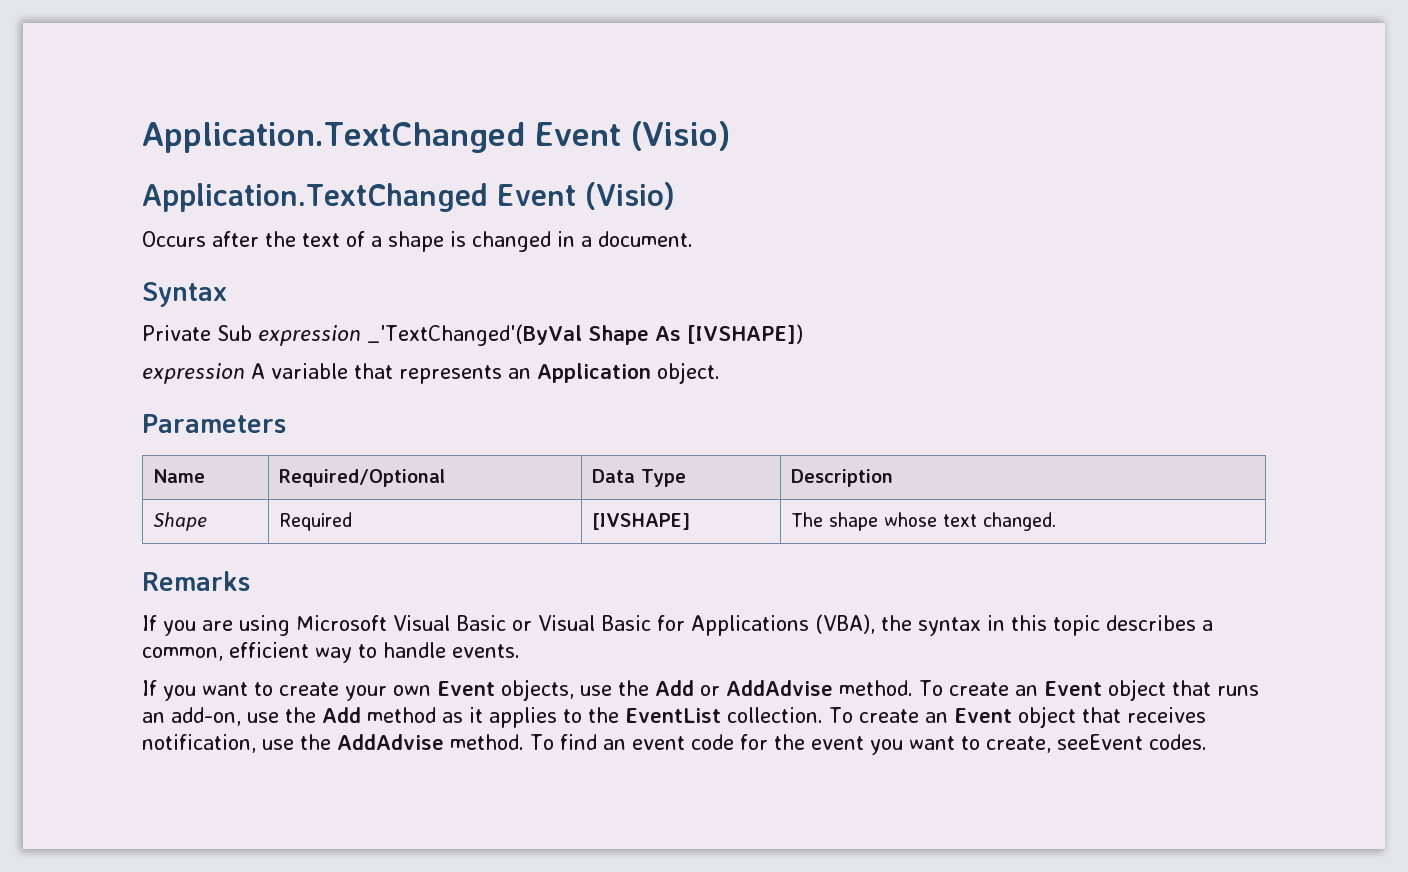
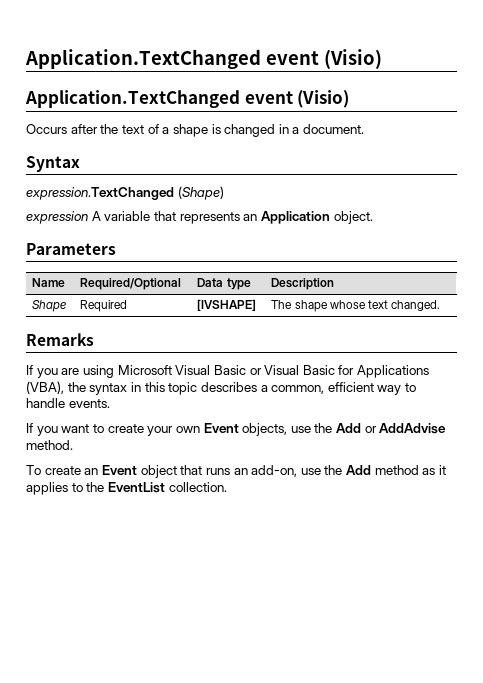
[142,122,621,153] Application.TextChanged Event -> [25,49,319,69] Application.TextChanged event
[496,184,576,206] Event -> [244,91,293,104] event
[142,324,803,346] Private Sub expression _'TextChanged'(ByVal Shape As [IVSHAPE]) -> [26,186,224,200] expression.TextChanged (Shape)
[640,469,687,487] Type -> [226,278,251,290] type
(913, 688) none -> (73, 445) //
[829,706,1206,728] [142,734,1207,755] To create an Event object that receives notification, use the AddAdvise method. To find an event code for the event you want to create, seeEvent codes. -> (227, 487) none

